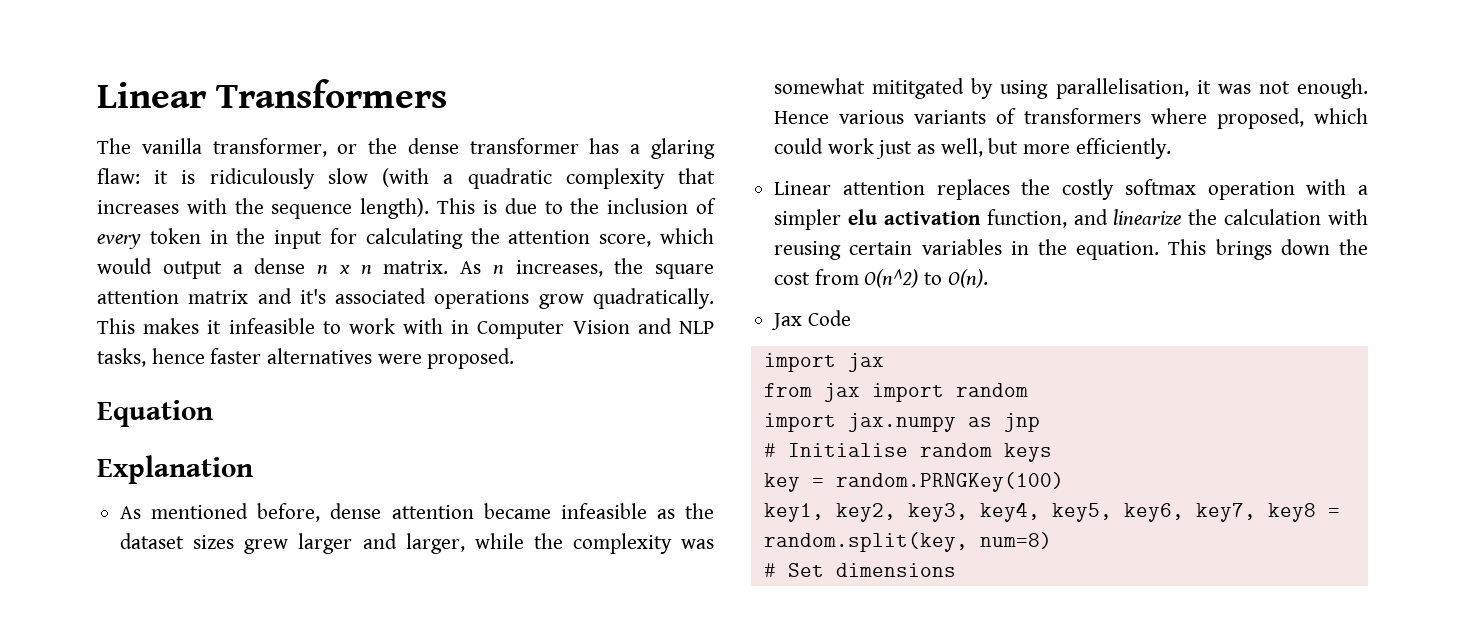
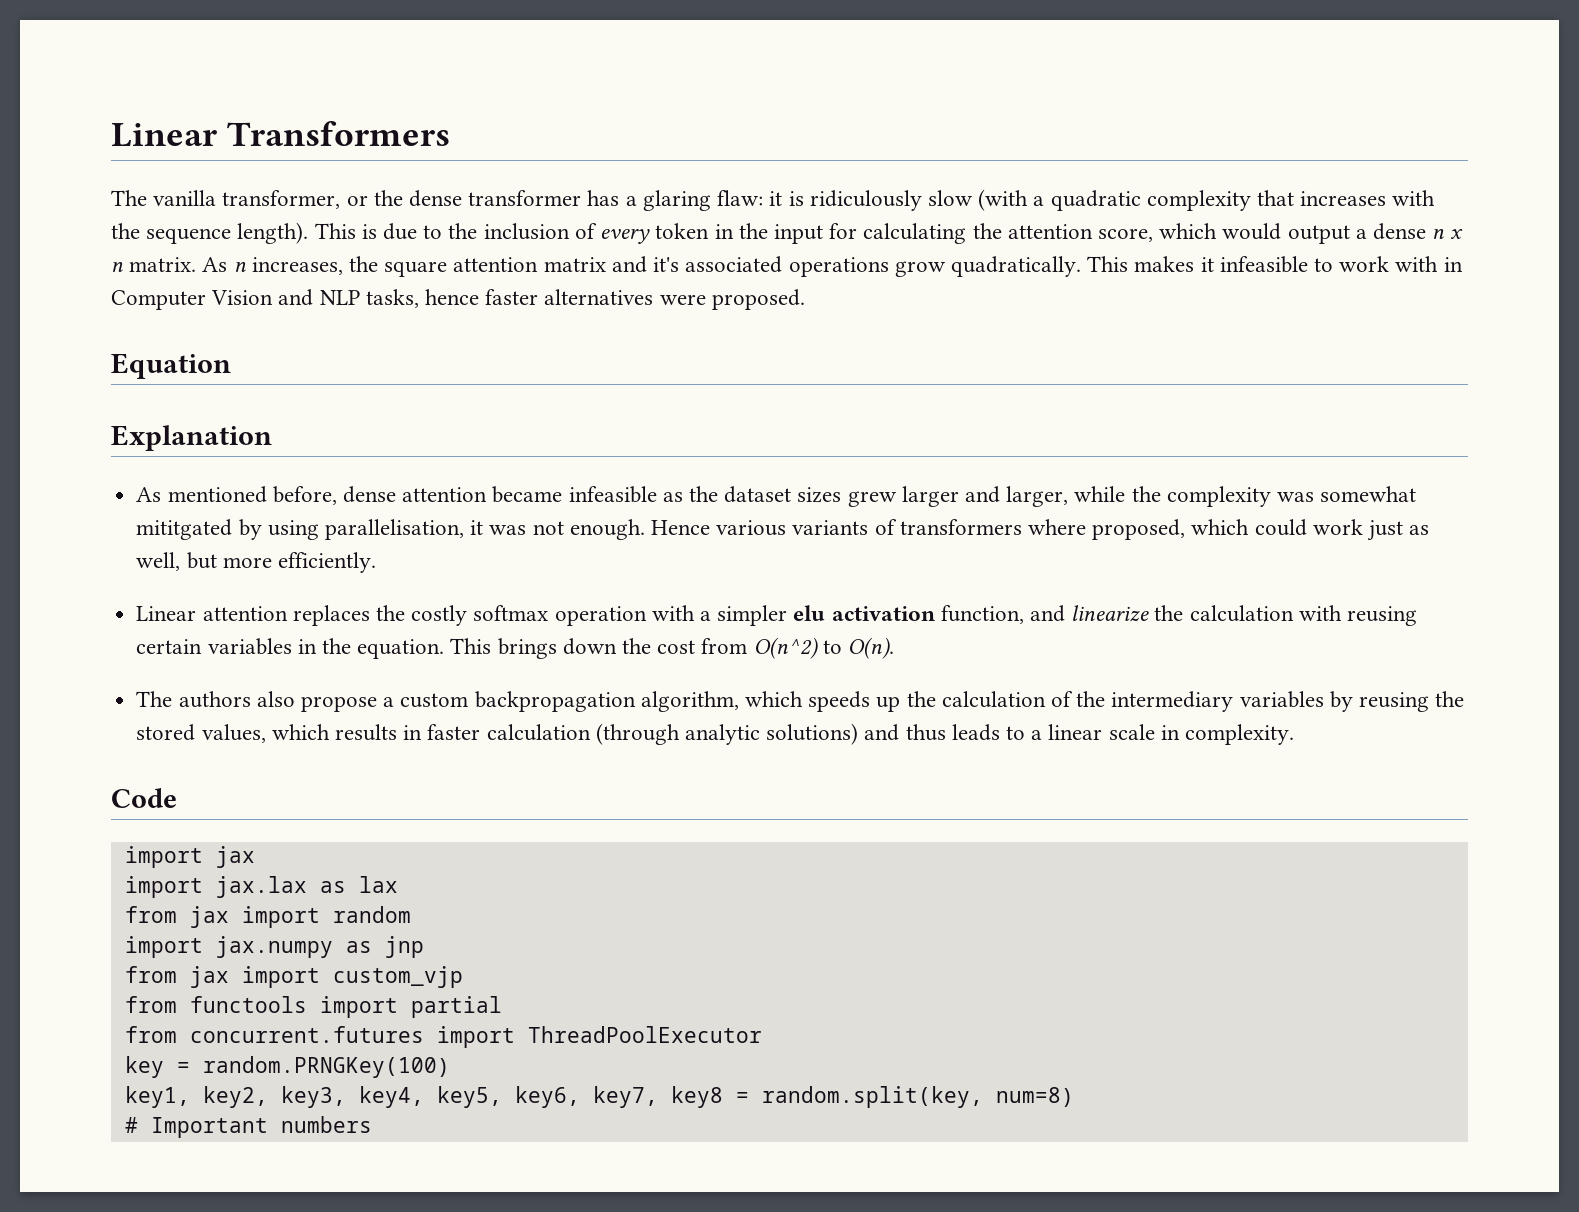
[771,313,803,330] Jax -> [136,691,1465,712] [136,723,1295,745] The authors also propose a custom backpropagation algorithm, which speeds up the calculation of the intermediary variables by reusing the stored values, which results in faster calculation (through analytic solutions) and thus leads to a linear scale in complexity. //
(884, 362) none -> [124,876,398,898] // import jax.lax as lax
[763,443,1052,462] # Initialise random keys -> [124,966,463,988] [124,996,502,1018] [124,1026,762,1048] from jax import custom_vjp // from functools import partial // from concurrent.futures import ThreadPoolExecutor
[787,563,956,577] Set dimensions -> [150,1116,372,1138] Important numbers

